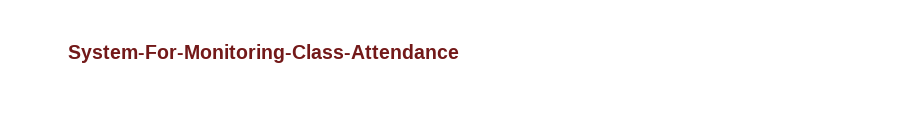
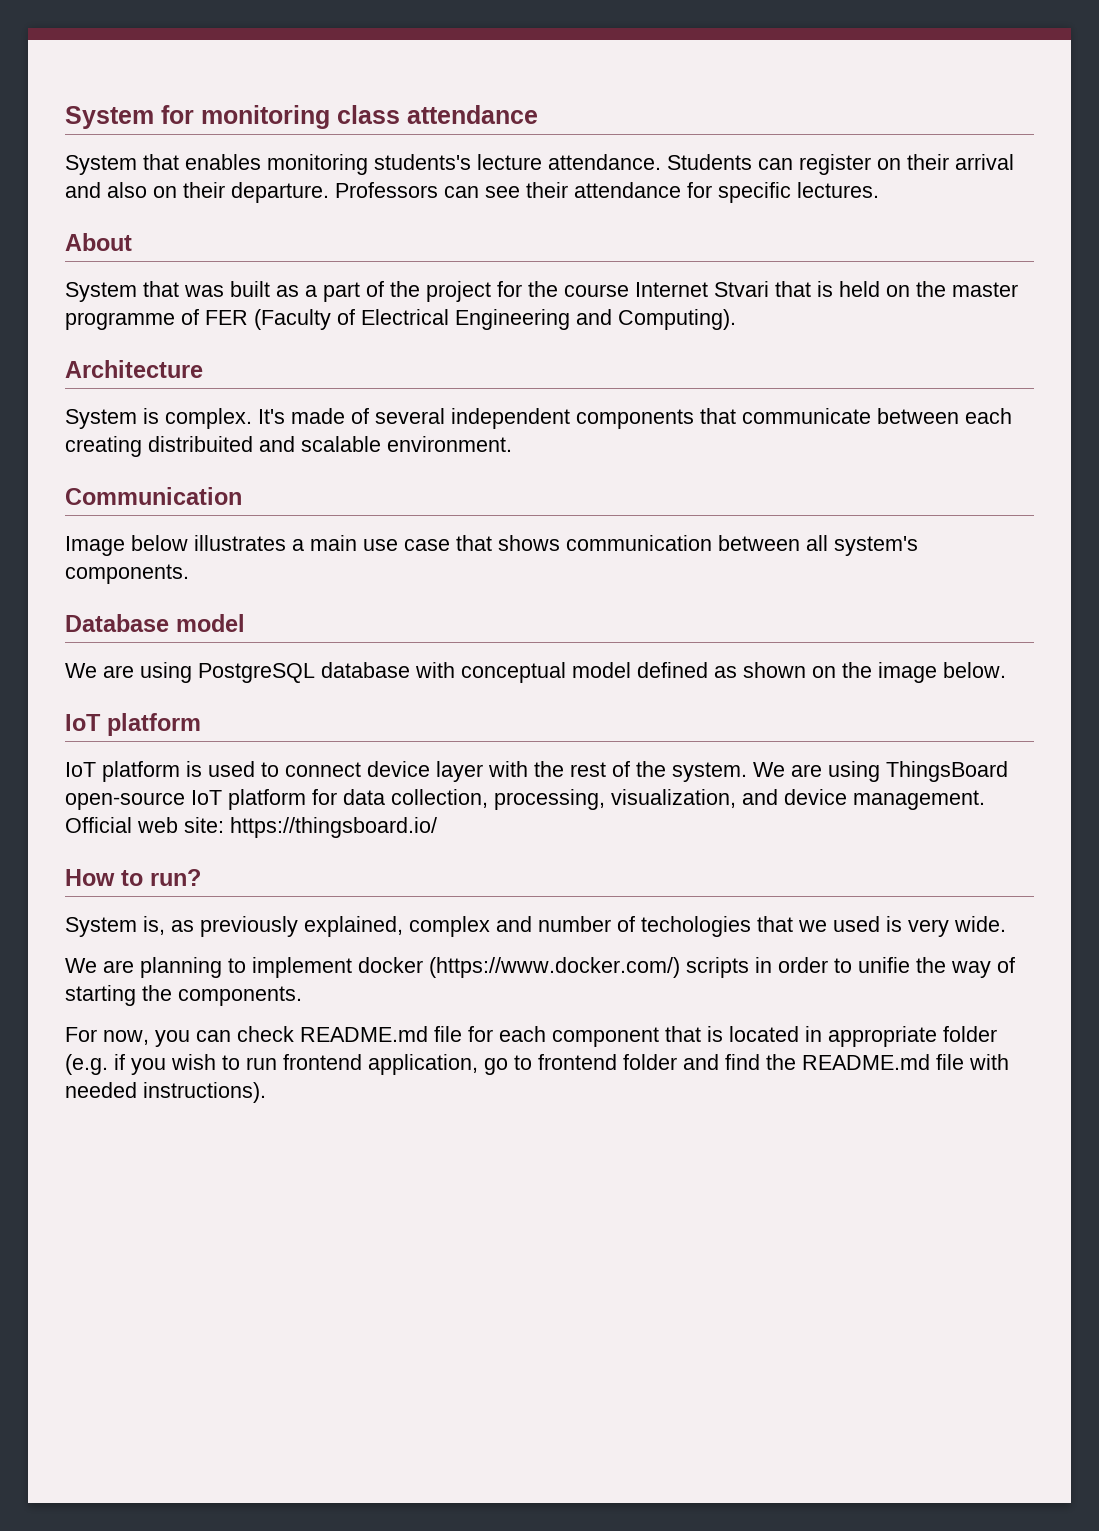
[68,44,459,63] System-For-Monitoring-Class-Attendance -> [65,105,538,129] [65,154,1014,175] [65,182,879,203] [65,233,132,251] [65,281,1018,302] [65,309,736,330] [65,360,203,378] [65,408,1012,429] [65,436,512,457] [65,487,242,505] [65,535,918,556] [65,564,189,584] [65,614,245,632] [65,662,1006,683] [65,713,201,736] [65,761,1008,782] [65,789,985,810] [65,817,437,838] [65,869,201,886] [65,916,1006,937] [65,957,1015,978] [65,985,302,1006] [65,1026,997,1047] [65,1054,1009,1075] [65,1082,266,1103] System for monitoring class attendance // System that enables monitoring students's lecture attendance. Students can register on their arrival and also on their departure. Professors can see their attendance for specific lectures. // About // System that was built as a part of the project for the course Internet Stvari that is held on the master programme of FER (Faculty of Electrical Engineering and Computing). // Architecture // System is complex. It's made of several independent components that communicate between each creating distribuited and scalable environment. // Communication // Image below illustrates a main use case that shows communication between all system's components. // Database model // We are using PostgreSQL database with conceptual model defined as shown on the image below. // IoT platform // IoT platform is used to connect device layer with the rest of the system. We are using ThingsBoard open-source IoT platform for data collection, processing, visualization, and device management. Official web site: https://thingsboard.io/ // How to run? // System is, as previously explained, complex and number of techologies that we used is very wide. // We are planning to implement docker (https://www.docker.com/) scripts in order to unifie the way of starting the components. // For now, you can check README.md file for each component that is located in appropriate folder (e.g. if you wish to run frontend application, go to frontend folder and find the README.md file with needed instructions).

